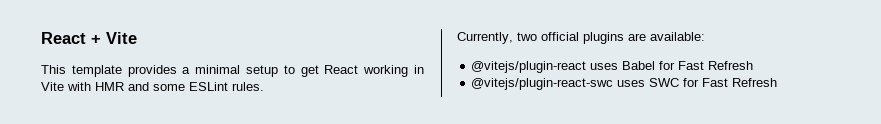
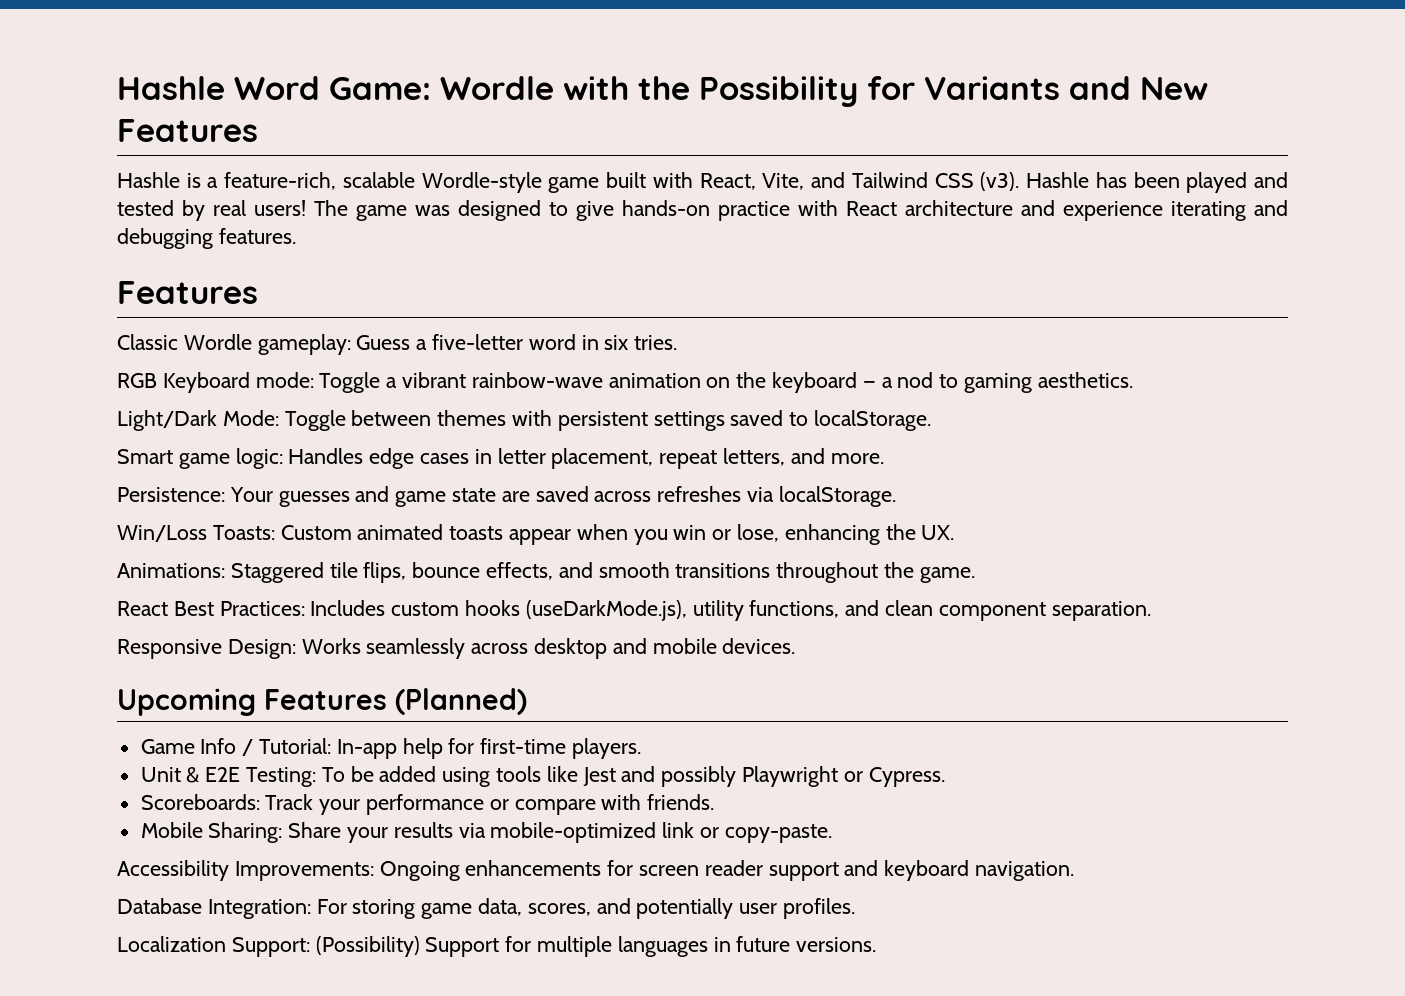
[41,32,137,44] [41,65,425,77] [41,82,264,91] [457,32,705,44] [471,61,754,73] [471,78,778,90] React + Vite // This template provides a minimal setup to get React working in Vite with HMR and some ESLint rules. // Currently, two official plugins are available: // @vitejs/plugin-react uses Babel for Fast Refresh // @vitejs/plugin-react-swc uses SWC for Fast Refresh -> [117,76,1208,107] [117,119,258,142] [117,172,1288,193] [117,200,1288,221] [117,228,296,249] [117,281,258,304] [117,334,678,355] [117,372,1133,393] [117,410,932,431] [117,448,884,469] [117,486,896,507] [117,524,955,545] [117,562,975,583] [117,600,1151,621] [117,638,796,659] [117,688,527,716] [140,738,642,759] [140,766,945,787] [140,794,715,815] [140,822,832,843] [117,860,1075,881] [117,898,856,919] [117,936,877,957] Hashle Word Game: Wordle with the Possibility for Variants and New Features // Hashle is a feature-rich, scalable Wordle-style game built with React, Vite, and Tailwind CSS (v3). Hashle has been played and tested by real users! The game was designed to give hands-on practice with React architecture and experience iterating and debugging features. // Features // Classic Wordle gameplay: Guess a five-letter word in six tries. // RGB Keyboard mode: Toggle a vibrant rainbow-wave animation on the keyboard — a nod to gaming aesthetics. // Light/Dark Mode: Toggle between themes with persistent settings saved to localStorage. // Smart game logic: Handles edge cases in letter placement, repeat letters, and more. // Persistence: Your guesses and game state are saved across refreshes via localStorage. // Win/Loss Toasts: Custom animated toasts appear when you win or lose, enhancing the UX. // Animations: Staggered tile flips, bounce effects, and smooth transitions throughout the game. // React Best Practices: Includes custom hooks (useDarkMode.js), utility functions, and clean component separation. // Responsive Design: Works seamlessly across desktop and mobile devices. // Upcoming Features (Planned) // Game Info / Tutorial: In-app help for first-time players. // Unit & E2E Testing: To be added using tools like Jest and possibly Playwright or Cypress. // Scoreboards: Track your performance or compare with friends. // Mobile Sharing: Share your results via mobile-optimized link or copy-paste. // Accessibility Improvements: Ongoing enhancements for screen reader support and keyboard navigation. // Database Integration: For storing game data, scores, and potentially user profiles. // Localization Support: (Possibility) Support for multiple languages in future versions.

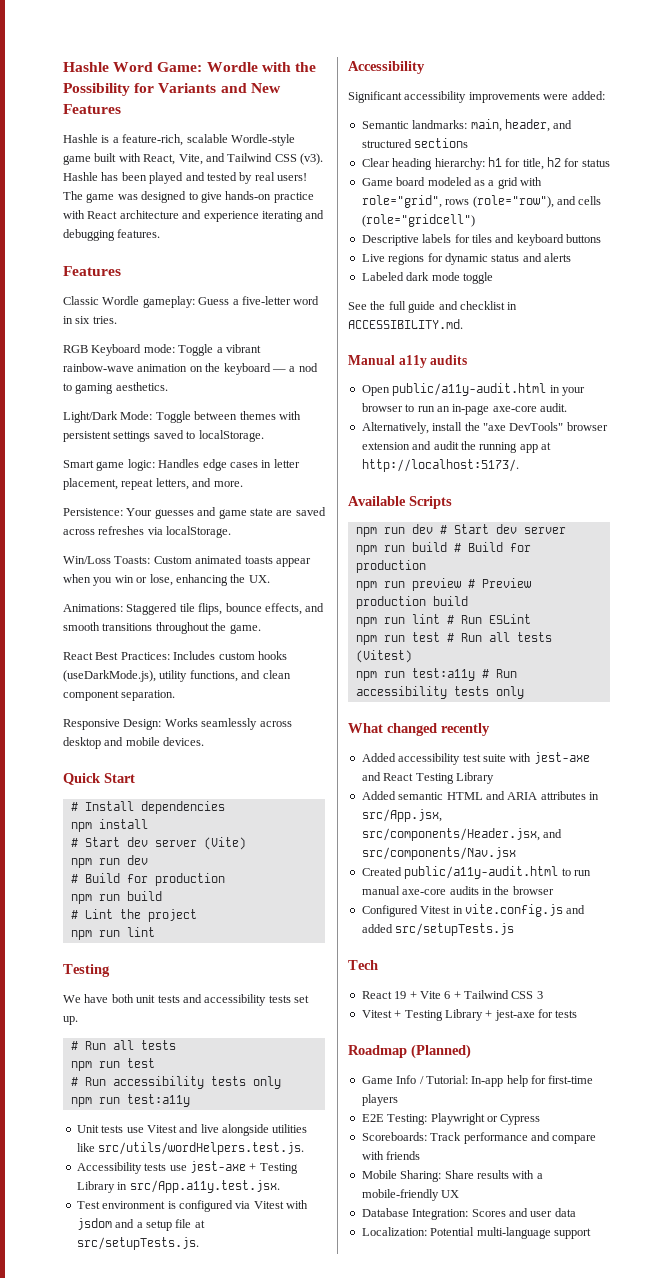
[117,688,387,716] Upcoming Features -> [63,773,135,785] [70,801,225,814] [70,819,148,832] [70,837,246,850] [70,855,148,868] [70,873,225,886] [70,891,162,904] [70,909,197,922] [70,927,155,940] [63,964,110,977] [63,994,309,1006] [63,1016,78,1025] [70,1040,176,1050] [70,1058,155,1071] [70,1076,281,1089] [70,1094,190,1107] [76,1124,308,1136] [76,1142,305,1155] [76,1161,298,1174] [76,1180,280,1193] [76,1200,308,1212] [76,1218,205,1231] [76,1237,199,1250] [348,61,425,74] [348,91,605,103] [361,119,573,132] [361,138,469,148] [361,157,610,170] [361,177,542,189] [361,195,602,208] [361,214,475,227] [361,234,601,246] [361,253,571,265] [361,272,493,284] [348,301,518,313] [348,319,463,329] [348,355,468,368] [361,383,585,396] [361,403,567,415] [361,422,608,434] [361,441,551,453] [361,459,519,472] [348,496,452,509] [355,524,566,537] [355,542,531,555] [355,560,426,573] [355,578,531,591] [355,596,468,609] [355,614,531,627] [355,632,552,645] [355,650,412,663] [355,668,517,681] [355,686,524,699] [348,723,490,736] [361,752,590,765] [361,772,494,784] [361,791,599,800] [361,809,442,822] [361,828,563,841] [361,847,516,860] [361,866,591,879] [361,886,554,895] [361,904,586,917] [361,923,515,936] [348,960,378,970] [361,990,543,999] [361,1009,578,1021] [348,1045,407,1058] Quick Start // # Install dependencies // npm install // # Start dev server (Vite) // npm run dev // # Build for production // npm run build // # Lint the project // npm run lint // Testing // We have both unit tests and accessibility tests set up. // # Run all tests // npm run test // # Run accessibility tests only // npm run test:a11y // Unit tests use Vitest and live alongside utilities like src/utils/wordHelpers.test.js. // Accessibility tests use jest-axe + Testing Library in src/App.a11y.test.jsx. // Test environment is configured via Vitest with jsdom and a setup file at src/setupTests.js. // Accessibility // Significant accessibility improvements were added: // Semantic landmarks: main, header, and structured sections // Clear heading hierarchy: h1 for title, h2 for status // Game board modeled as a grid with role="grid", rows (role="row"), and cells (role="gridcell") // Descriptive labels for tiles and keyboard buttons // Live regions for dynamic status and alerts // Labeled dark mode toggle // See the full guide and checklist in ACCESSIBILITY.md. // Manual a11y audits // Open public/a11y-audit.html in your browser to run an in-page axe-core audit. // Alternatively, install the "axe DevTools" browser extension and audit the running app at http://localhost:5173/. // Available Scripts // npm run dev # Start dev server // npm run build # Build for production // npm run preview # Preview production build // npm run lint # Run ESLint // npm run test # Run all tests (Vitest) // npm run test:a11y # Run accessibility tests only // What changed recently // Added accessibility test suite with jest-axe and React Testing Library // Added semantic HTML and ARIA attributes in src/App.jsx, src/components/Header.jsx, and src/components/Nav.jsx // Created public/a11y-audit.html to run manual axe-core audits in the browser // Configured Vitest in vite.config.js and added src/setupTests.js // Tech // React 19 + Vite 6 + Tailwind CSS 3 // Vitest + Testing Library + jest-axe for tests // Roadmap
[572,738,642,759] [140,766,737,787] players. // Unit & E2E Testing: To be added using tools like Jest and possibly -> [361,1094,398,1106] [361,1114,428,1125] players // E2E Testing:
[868,767,945,787] Cypress. -> [500,1114,541,1125] Cypress
[319,794,509,815] your performance or -> [463,1132,550,1144] performance and
[647,794,715,810] friends. -> [386,1151,421,1160] friends
[347,822,832,843] [117,860,1075,881] [117,898,856,919] [117,936,877,957] your results via mobile-optimized link or copy-paste. // Accessibility Improvements: Ongoing enhancements for screen reader support and keyboard navigation. // Database Integration: For storing game data, scores, and potentially user profiles. // Localization Support: (Possibility) Support for multiple languages in future versions. -> [476,1170,543,1179] [361,1189,460,1201] [361,1208,576,1220] [361,1227,591,1239] results with a mobile-friendly UX // Database Integration: Scores and user data // Localization: Potential multi-language support

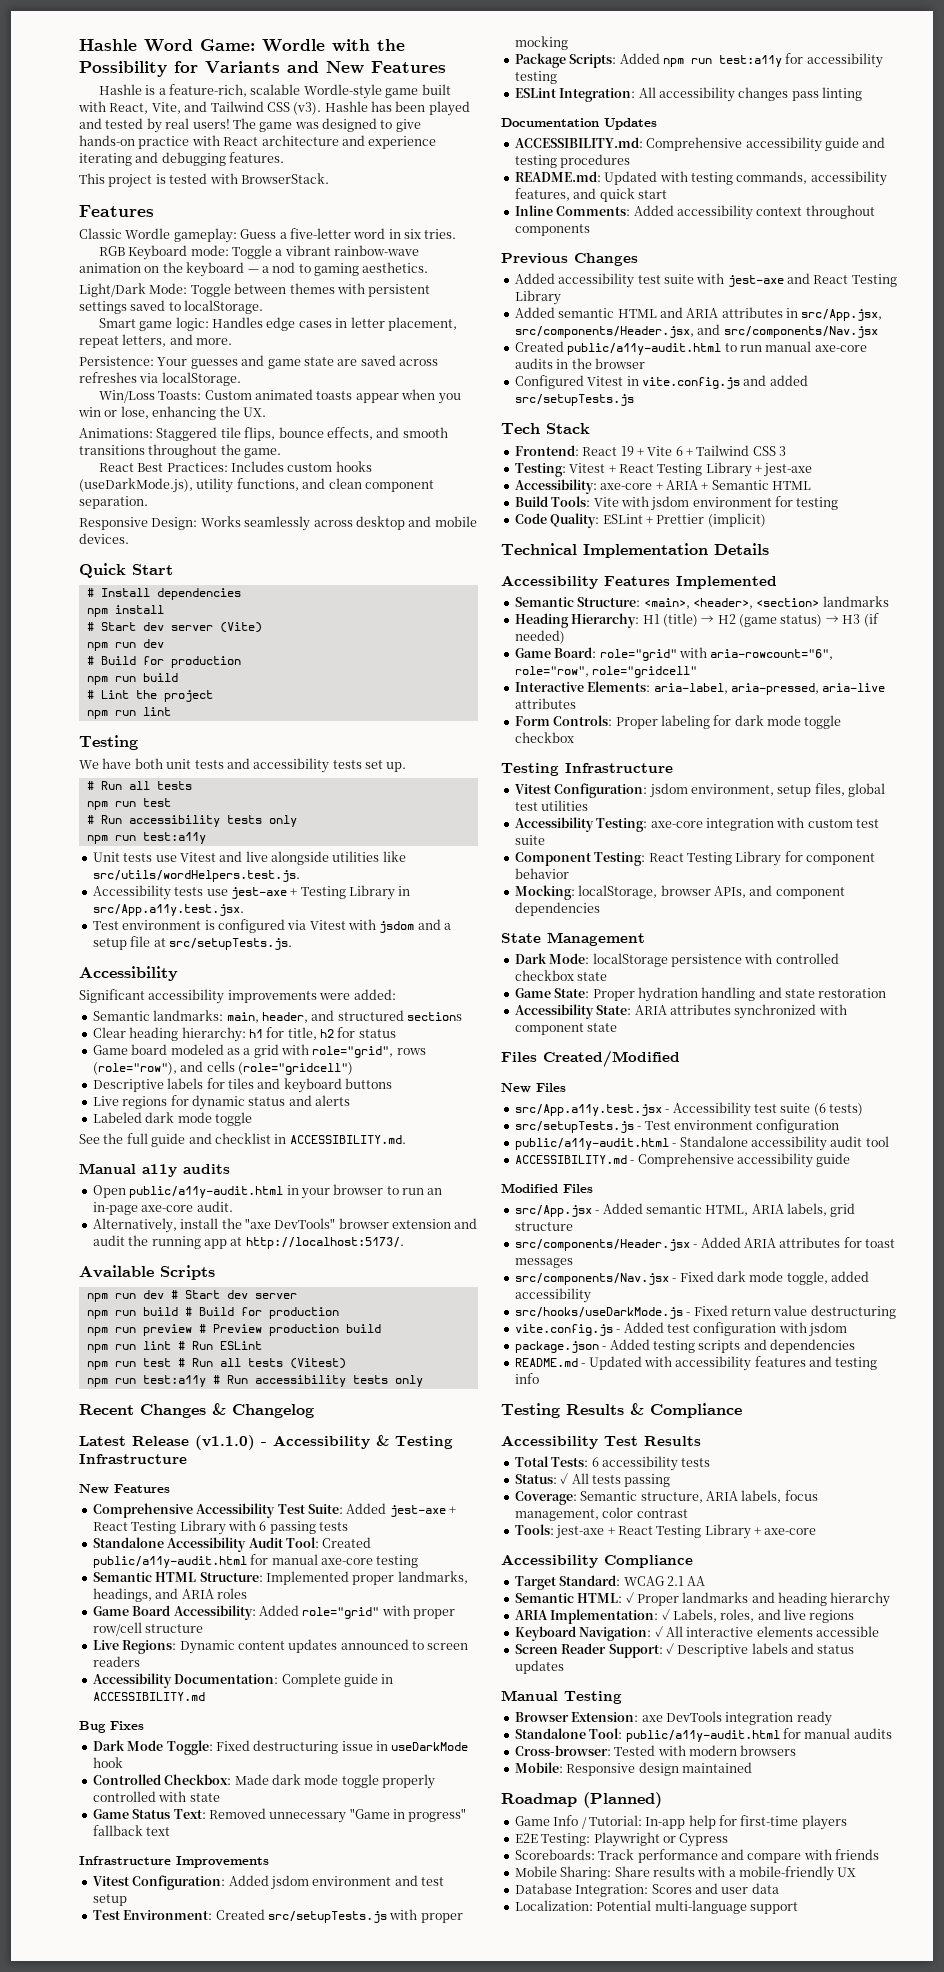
(161, 233) none -> [79,173,329,188] // This project is tested with BrowserStack.
[348,723,490,736] What changed recently -> [79,1403,314,1418] [79,1435,453,1450] [79,1454,187,1464] [79,1484,170,1494] [92,1503,456,1518] [92,1520,348,1535] [92,1537,372,1552] [92,1554,419,1568] [92,1571,468,1585] [92,1588,247,1602] [92,1605,455,1620] [92,1622,204,1636] [92,1639,469,1654] [92,1656,140,1667] [92,1673,394,1688] [92,1692,205,1701] [79,1721,144,1733] [92,1740,469,1755] [92,1757,123,1768] [92,1774,435,1789] [92,1791,220,1802] [92,1808,467,1823] [92,1825,171,1836] [79,1856,269,1868] [92,1875,444,1890] [92,1894,127,1906] [92,1909,463,1923] [514,36,568,50] [514,53,883,68] [514,71,557,84] [514,87,862,102] [501,118,657,130] [514,137,886,152] [514,154,631,168] [514,171,887,186] [514,188,667,202] [514,205,875,220] [514,224,590,236] [501,253,638,266] Recent Changes & Changelog // Latest Release (v1.1.0) - Accessibility & Testing Infrastructure // New Features // Comprehensive Accessibility Test Suite: Added jest-axe + React Testing Library with 6 passing tests // Standalone Accessibility Audit Tool: Created public/a11y-audit.html for manual axe-core testing // Semantic HTML Structure: Implemented proper landmarks, headings, and ARIA roles // Game Board Accessibility: Added role="grid" with proper row/cell structure // Live Regions: Dynamic content updates announced to screen readers // Accessibility Documentation: Complete guide in ACCESSIBILITY.md // Bug Fixes // Dark Mode Toggle: Fixed destructuring issue in useDarkMode hook // Controlled Checkbox: Made dark mode toggle properly controlled with state // Game Status Text: Removed unnecessary "Game in progress" fallback text // Infrastructure Improvements // Vitest Configuration: Added jsdom environment and test setup // Test Environment: Created src/setupTests.js with proper mocking // Package Scripts: Added npm run test:a11y for accessibility testing // ESLint Integration: All accessibility changes pass linting // Documentation Updates // ACCESSIBILITY.md: Comprehensive accessibility guide and testing procedures // README.md: Updated with testing commands, accessibility features, and quick start // Inline Comments: Added accessibility context throughout components // Previous Changes
(378, 965) // -> [546,423,590,434] [514,445,579,456] Stack // Frontend:
(543, 995) none -> [514,463,566,477] Testing:
(402, 1014) none -> [618,464,654,473] React
[538,1009,578,1018] for tests -> [514,479,811,494] [514,496,839,511] [514,513,766,528] [501,543,769,558] [501,575,777,589] [514,596,889,609] [514,613,879,628] [514,630,565,644] [514,647,834,661] [514,666,698,678] [514,681,886,695] [514,698,576,709] [514,715,842,729] [514,732,574,743] [501,763,673,776] [514,783,885,798] [514,800,589,811] [514,817,879,832] [514,835,545,845] [514,851,875,866] [514,868,569,879] [514,885,845,900] [514,902,600,916] [501,932,645,946] [514,953,839,967] [514,970,608,981] [514,987,887,1002] [514,1004,847,1019] [514,1023,618,1035] [501,1050,680,1067] [501,1083,566,1093] [514,1102,863,1117] [514,1119,840,1133] [514,1136,889,1151] [514,1153,851,1168] [501,1183,593,1193] [514,1203,856,1217] [514,1222,573,1231] [514,1237,895,1251] [514,1258,573,1268] [514,1271,869,1285] [514,1288,591,1303] [514,1305,896,1319] [514,1322,847,1337] [514,1339,855,1353] [514,1356,878,1371] [514,1373,539,1384] [501,1403,742,1418] [501,1435,701,1449] [514,1456,711,1471] [514,1473,671,1487] [514,1490,818,1505] [514,1507,688,1521] [514,1524,817,1539] [501,1554,693,1568] [514,1575,706,1590] [514,1592,891,1607] [514,1609,855,1624] [514,1626,879,1641] [514,1643,855,1658] [514,1660,564,1674] [501,1690,622,1704] [514,1711,832,1726] [514,1728,892,1742] [514,1745,797,1756] [514,1762,752,1776] // Accessibility: axe-core + ARIA + Semantic HTML // Build Tools: Vite with jsdom environment for testing // Code Quality: ESLint + Prettier (implicit) // Technical Implementation Details // Accessibility Features Implemented // Semantic Structure: <main>, <header>, <section> landmarks // Heading Hierarchy: H1 (title) → H2 (game status) → H3 (if needed) // Game Board: role="grid" with aria-rowcount="6", role="row", role="gridcell" // Interactive Elements: aria-label, aria-pressed, aria-live attributes // Form Controls: Proper labeling for dark mode toggle checkbox // Testing Infrastructure // Vitest Configuration: jsdom environment, setup files, global test utilities // Accessibility Testing: axe-core integration with custom test suite // Component Testing: React Testing Library for component behavior // Mocking: localStorage, browser APIs, and component dependencies // State Management // Dark Mode: localStorage persistence with controlled checkbox state // Game State: Proper hydration handling and state restoration // Accessibility State: ARIA attributes synchronized with component state // Files Created/Modified // New Files // src/App.a11y.test.jsx - Accessibility test suite (6 tests) // src/setupTests.js - Test environment configuration // public/a11y-audit.html - Standalone accessibility audit tool // ACCESSIBILITY.md - Comprehensive accessibility guide // Modified Files // src/App.jsx - Added semantic HTML, ARIA labels, grid structure // src/components/Header.jsx - Added ARIA attributes for toast messages // src/components/Nav.jsx - Fixed dark mode toggle, added accessibility // src/hooks/useDarkMode.js - Fixed return value destructuring // vite.config.js - Added test configuration with jsdom // package.json - Added testing scripts and dependencies // README.md - Updated with accessibility features and testing info // Testing Results & Compliance // Accessibility Test Results // Total Tests: 6 accessibility tests // Status: ✓ All tests passing // Coverage: Semantic structure, ARIA labels, focus management, color contrast // Tools: jest-axe + React Testing Library + axe-core // Accessibility Compliance // Target Standard: WCAG 2.1 AA // Semantic HTML: ✓ Proper landmarks and heading hierarchy // ARIA Implementation: ✓ Labels, roles, and live regions // Keyboard Navigation: ✓ All interactive elements accessible // Screen Reader Support: ✓ Descriptive labels and status updates // Manual Testing // Browser Extension: axe DevTools integration ready // Standalone Tool: public/a11y-audit.html for manual audits // Cross-browser: Tested with modern browsers // Mobile: Responsive design maintained

